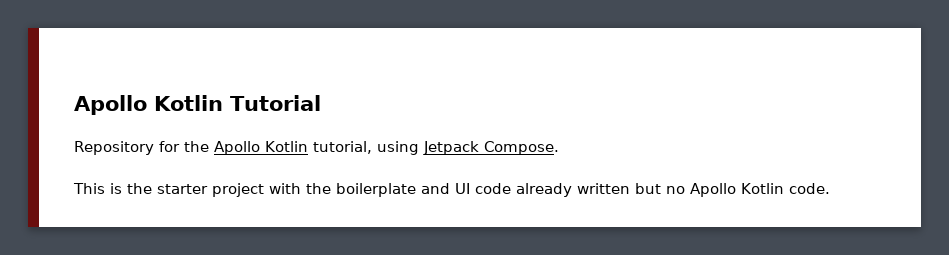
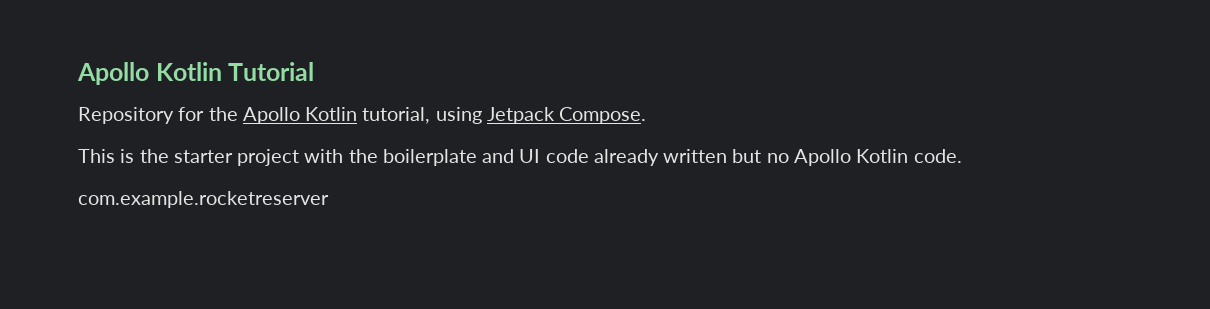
(830, 188) none -> [78,191,329,208] // com.example.rocketreserver

